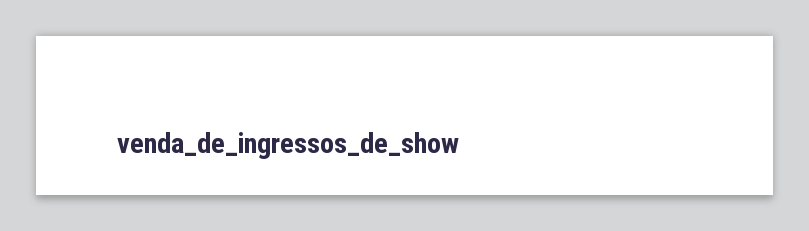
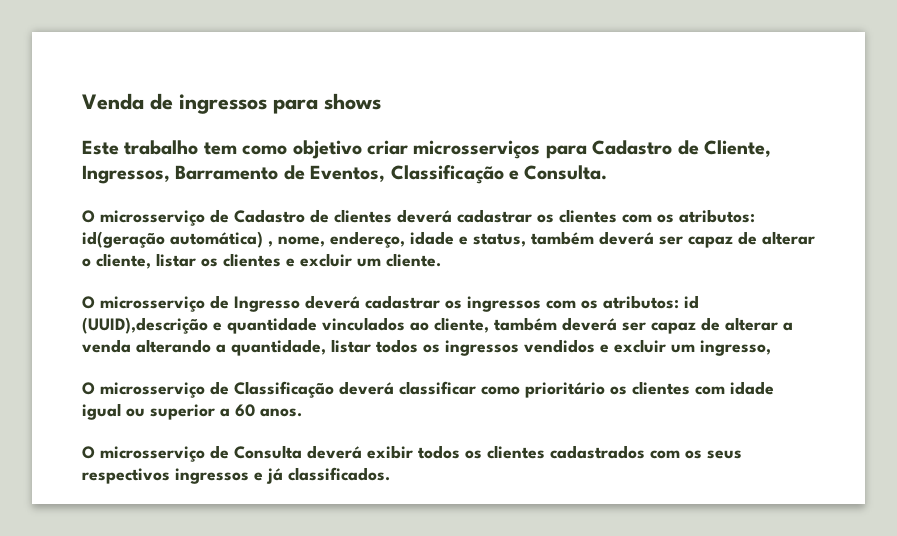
[117,132,459,159] venda_de_ingressos_de_show -> [82,93,381,114] [82,140,771,159] [82,165,608,184] [82,209,755,226] [82,231,815,248] [82,253,441,269] [82,295,699,312] [82,317,793,334] [82,339,771,356] [82,381,774,398] [82,403,302,420] [82,445,742,462] [82,467,390,484] Venda de ingressos para shows // Este trabalho tem como objetivo criar microsserviços para Cadastro de Cliente, Ingressos, Barramento de Eventos, Classificação e Consulta. // O microsserviço de Cadastro de clientes deverá cadastrar os clientes com os atributos: id(geração automática) , nome, endereço, idade e status, também deverá ser capaz de alterar o cliente, listar os clientes e excluir um cliente. // O microsserviço de Ingresso deverá cadastrar os ingressos com os atributos: id (UUID),descrição e quantidade vinculados ao cliente, também deverá ser capaz de alterar a venda alterando a quantidade, listar todos os ingressos vendidos e excluir um ingresso, // O microsserviço de Classificação deverá classificar como prioritário os clientes com idade igual ou superior a 60 anos. // O microsserviço de Consulta deverá exibir todos os clientes cadastrados com os seus respectivos ingressos e já classificados.

